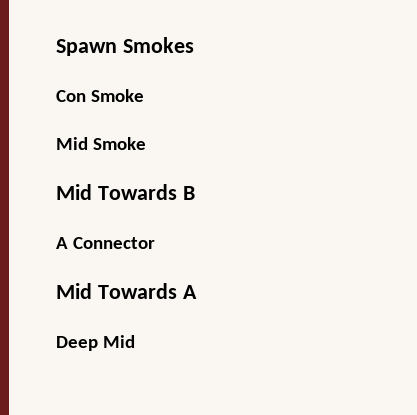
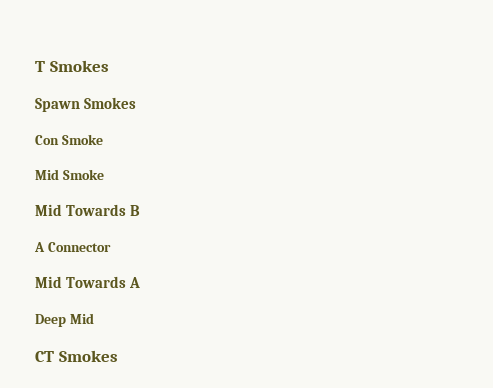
(56, 47) none -> [35,60,109,72] T Smokes //
(135, 341) none -> [35,350,118,362] // CT Smokes

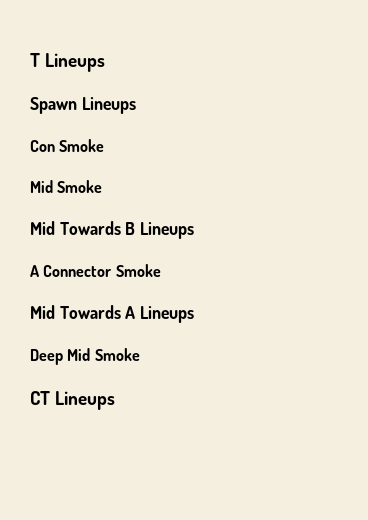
[49,60,109,72] Smokes -> [45,53,106,72] Lineups
[84,97,137,109] Smokes -> [81,97,136,114] Lineups
(141, 210) none -> [140,222,195,239] Lineups
(111, 247) none -> [115,264,161,277] Smoke
(141, 282) none -> [140,306,195,323] Lineups
(94, 318) none -> [94,348,140,361] Smoke
[58,350,118,362] Smokes -> [55,391,116,410] Lineups

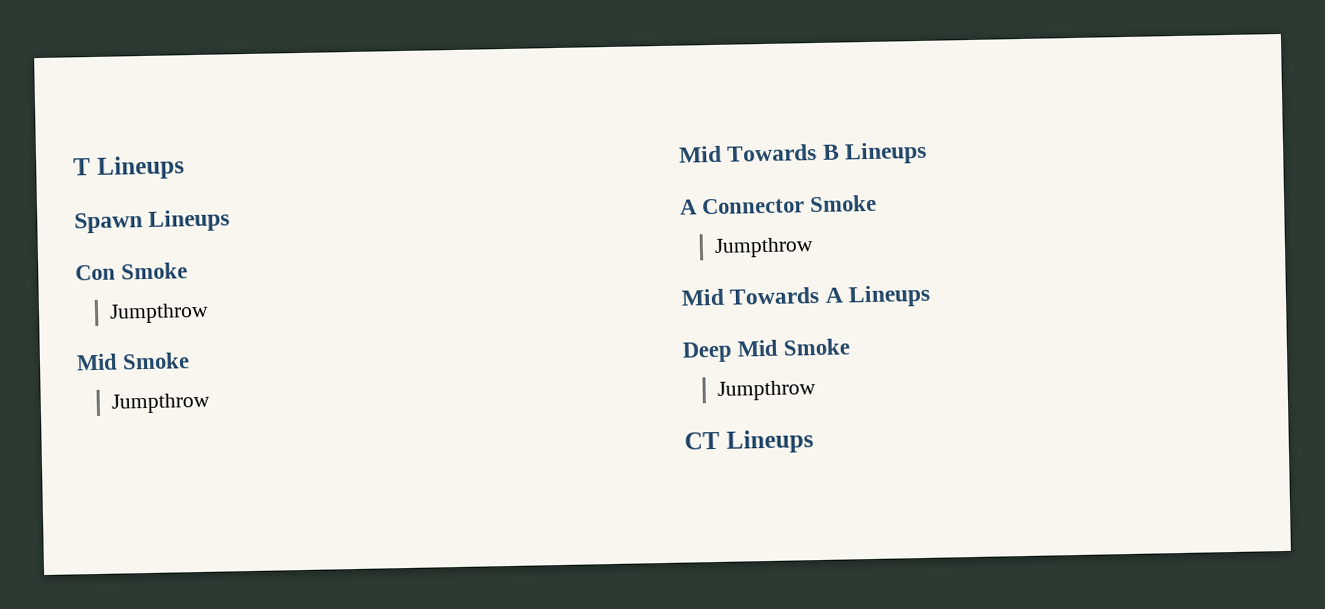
[30,180,103,193] // Mid Smoke -> [108,302,209,324] [76,352,191,371] [110,392,210,414] // Jumpthrow // Mid Smoke // Jumpthrow
(161, 270) none -> [713,237,814,258] // Jumpthrow
(140, 354) none -> [716,380,816,401] // Jumpthrow

